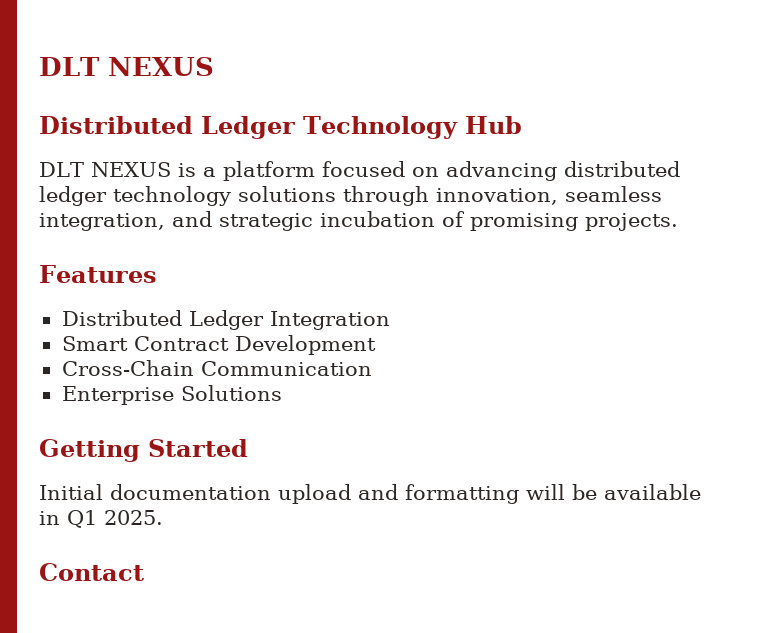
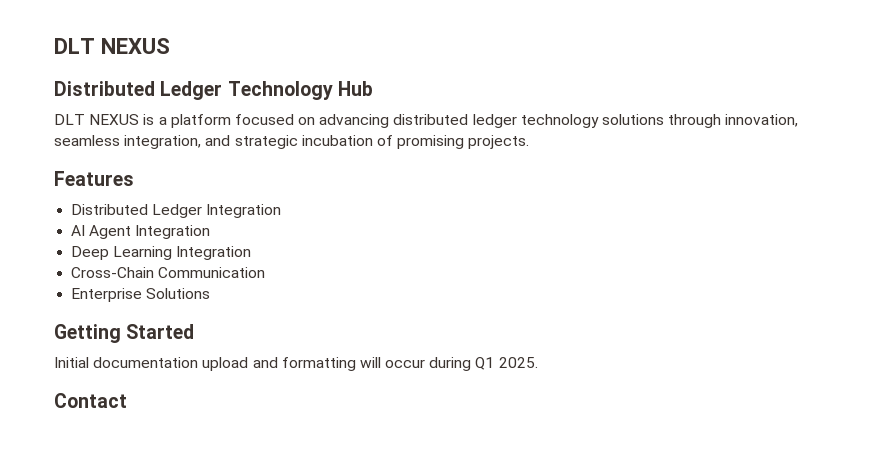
[61,335,376,355] Smart Contract Development -> [71,225,211,239] [71,246,252,260] AI Agent Integration // Deep Learning Integration
[572,484,701,500] [39,511,60,525] be available in -> [385,357,472,371] occur during

